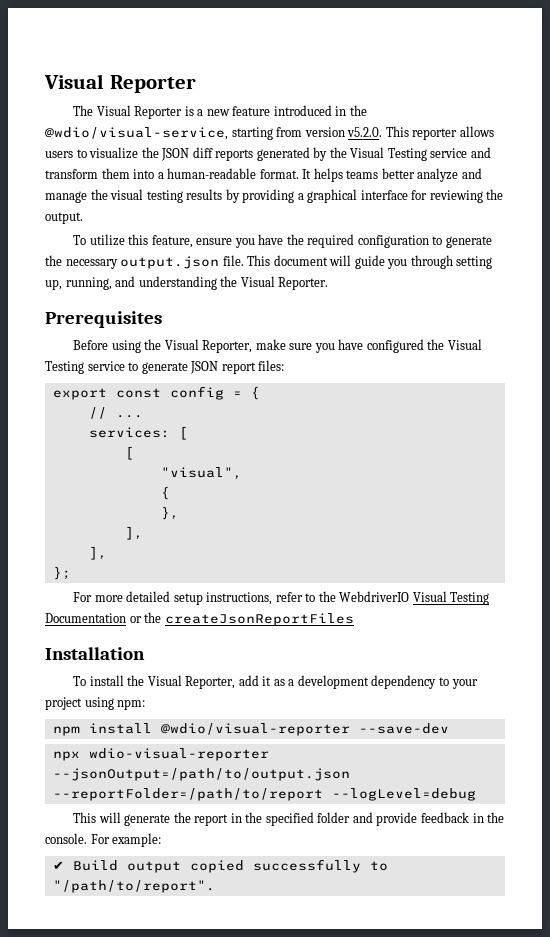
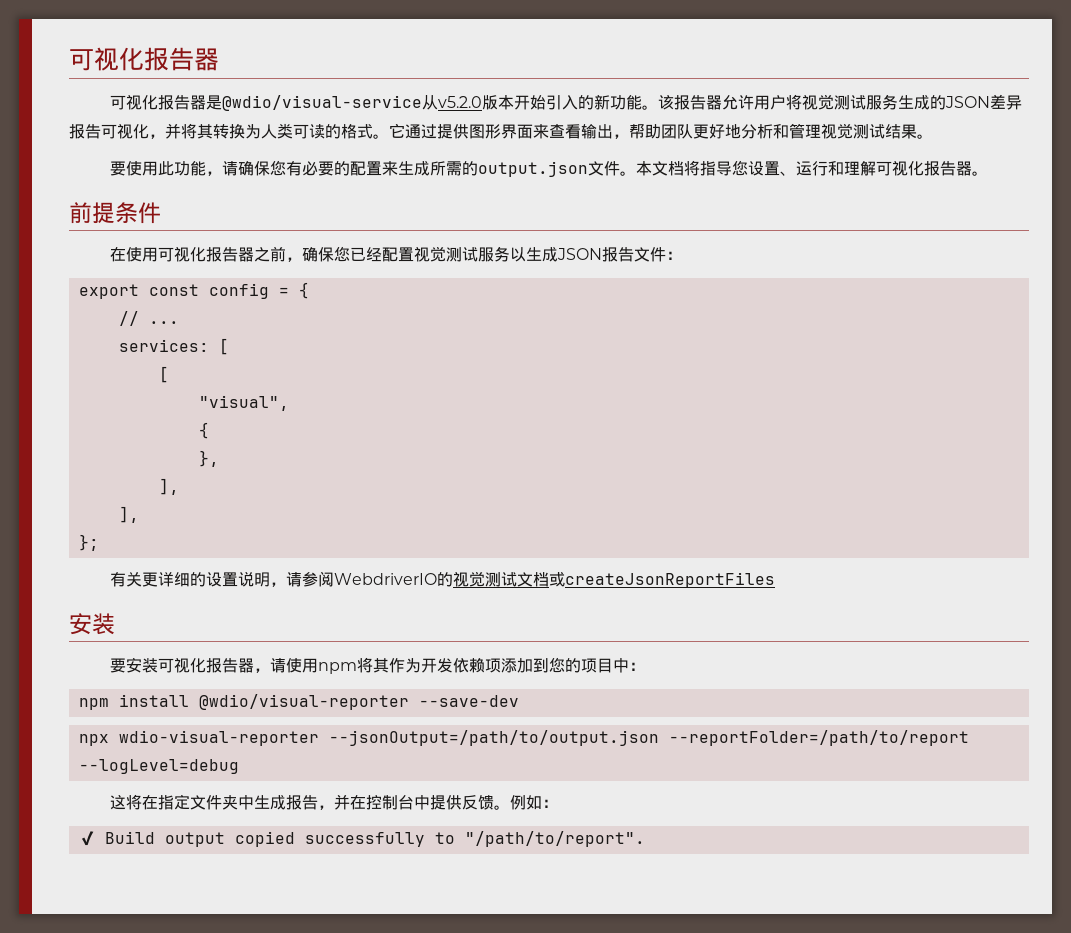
[44,74,196,93] [73,105,367,119] [45,126,494,140] [45,147,491,161] [45,168,482,182] [45,189,504,203] [45,212,83,224] [73,234,492,248] [45,255,493,269] [45,276,329,290] [45,311,162,328] [73,339,482,353] [45,360,285,374] Visual Reporter // The Visual Reporter is a new feature introduced in the @wdio/visual-service, starting from version v5.2.0. This reporter allows users to visualize the JSON diff reports generated by the Visual Testing service and transform them into a human-readable format. It helps teams better analyze and manage the visual testing results by providing a graphical interface for reviewing the output. // To utilize this feature, ensure you have the required configuration to generate the necessary output.json file. This document will guide you through setting up, running, and understanding the Visual Reporter. // Prerequisites // Before using the Visual Reporter, make sure you have configured the Visual Testing service to generate JSON report files: -> [69,47,219,71] [109,94,1022,111] [69,123,933,139] [109,160,988,177] [69,202,161,224] [109,246,682,262] 可视化报告器 // 可视化报告器是@wdio/visual-service从v5.2.0版本开始引入的新功能。该报告器允许用户将视觉测试服务生成的JSON差异报告可视化，并将其转换为人类可读的格式。它通过提供图形界面来查看输出，帮助团队更好地分析和管理视觉测试结果。 // 要使用此功能，请确保您有必要的配置来生成所需的output.json文件。本文档将指导您设置、运行和理解可视化报告器。 // 前提条件 // 在使用可视化报告器之前，确保您已经配置视觉测试服务以生成JSON报告文件：
[73,591,490,605] [45,612,354,626] [45,647,145,660] [73,675,478,689] [45,697,146,710] For more detailed setup instructions, refer to the WebdriverIO Visual Testing Documentation or the createJsonReportFiles // Installation // To install the Visual Reporter, add it as a development dependency to your project using npm: -> [109,571,775,588] [69,613,115,635] [109,657,645,674] 有关更详细的设置说明，请参阅WebdriverIO的视觉测试文档或createJsonReportFiles // 安装 // 要安装可视化报告器，请使用npm将其作为开发依赖项添加到您的项目中：
[73,812,505,826] [45,833,162,847] This will generate the report in the specified folder and provide feedback in the console. For example: -> [109,794,558,810] 这将在指定文件夹中生成报告，并在控制台中提供反馈。例如：

